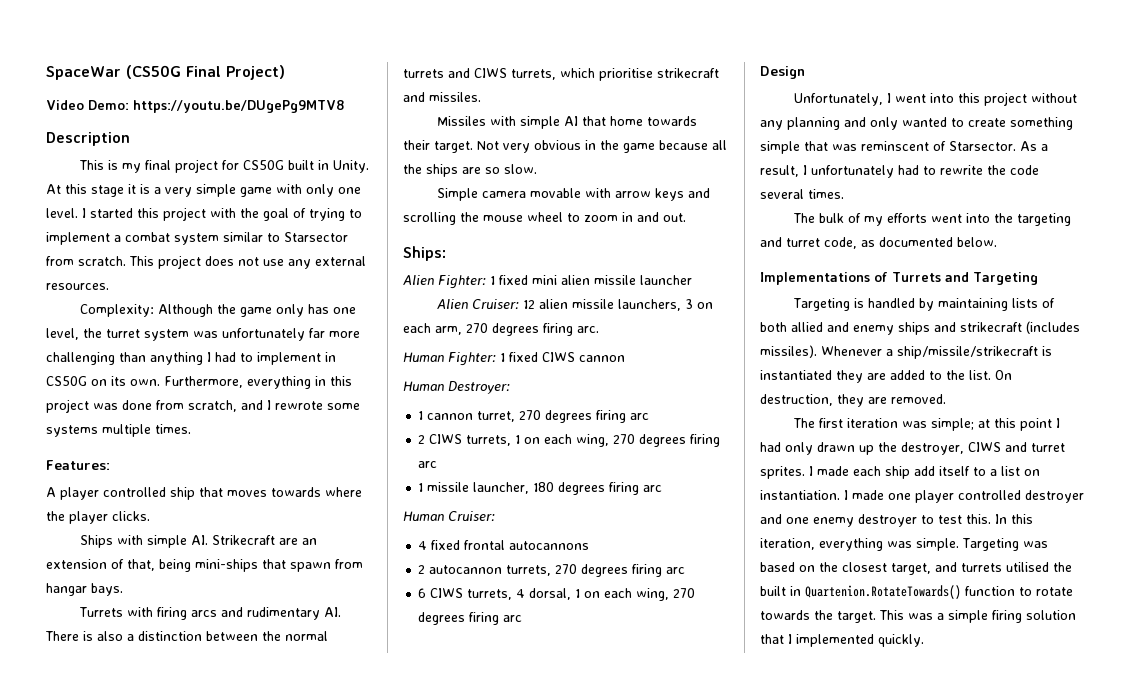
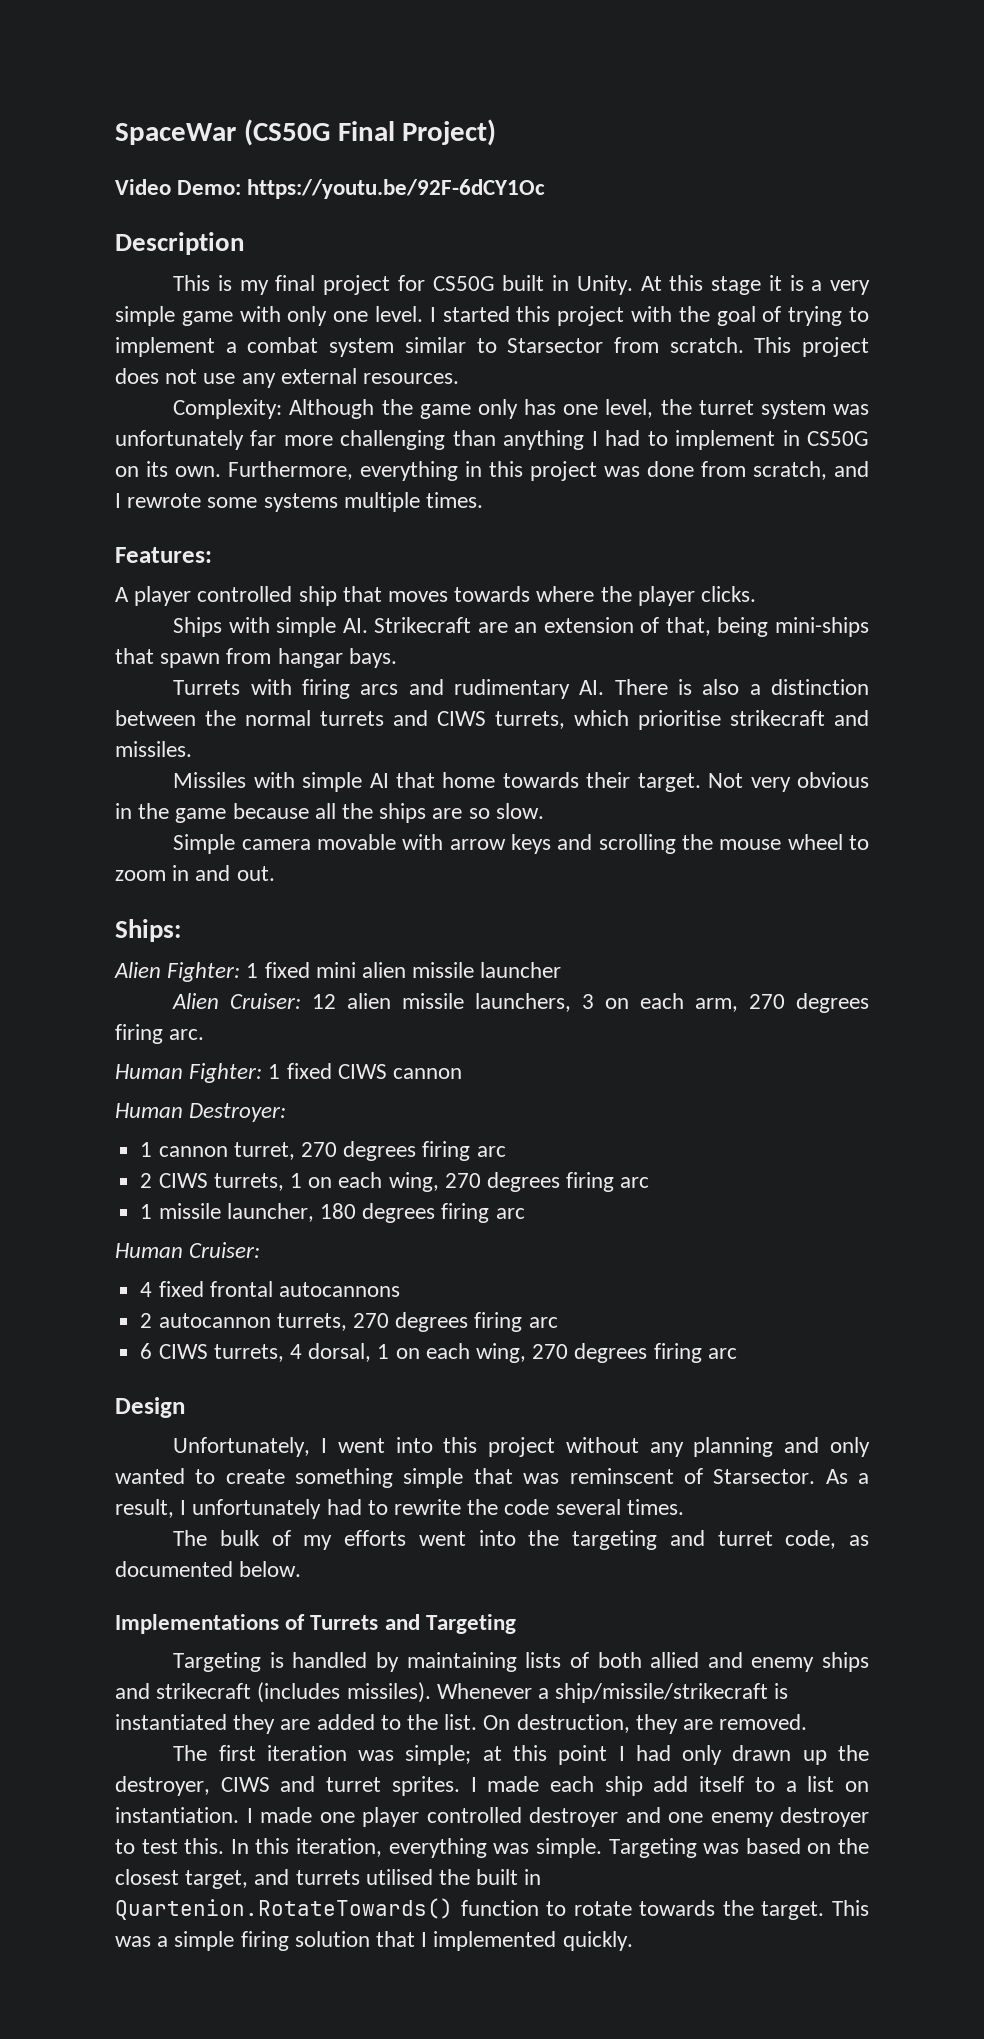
[133,100,344,113] https://youtu.be/DUgePg9MTV8 -> [247,179,546,199] https://youtu.be/92F-6dCY1Oc

